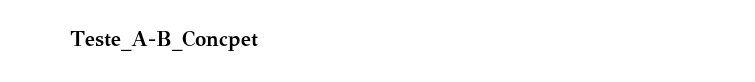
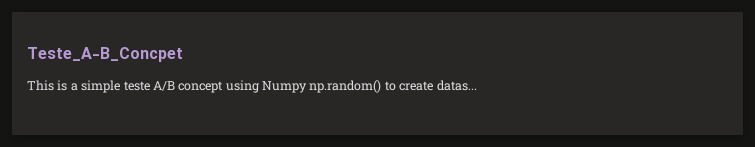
(258, 40) none -> [27,80,477,93] // This is a simple teste A/B concept using Numpy np.random() to create datas...

